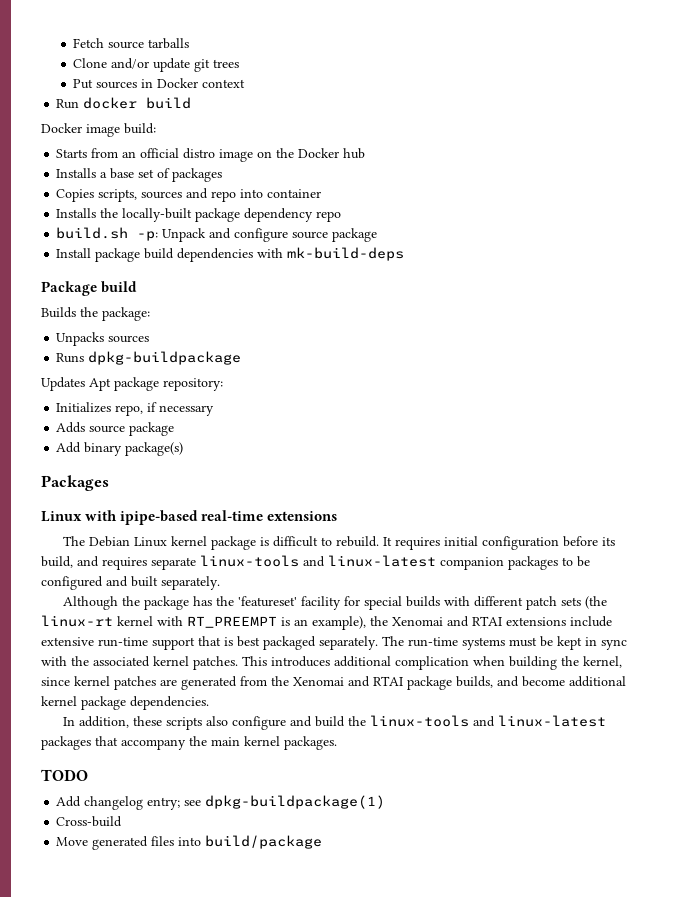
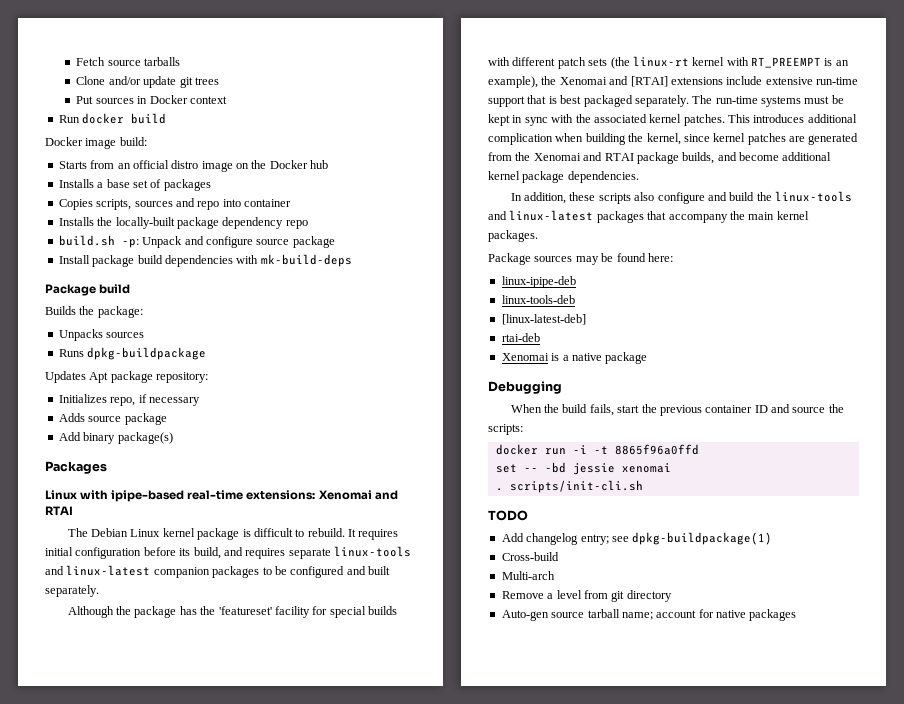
[267,511,338,521] extensions -> [246,490,398,500] [45,506,73,515] extensions: Xenomai and RTAI
[472,616,502,626] RTAI -> [630,76,668,87] [RTAI]
(337, 743) none -> [488,253,673,265] [501,276,576,288] [501,295,575,304] [501,314,586,325] [501,333,540,342] [501,352,648,364] [488,381,562,394] [510,404,844,416] [488,424,523,435] [495,444,699,455] [495,462,671,475] [495,480,643,493] // Package sources may be found here: // linux-ipipe-deb // linux-tools-deb // [linux-latest-deb] // rtai-deb // Xenomai is a native package // Debugging // When the build fails, start the previous container ID and source the scripts: // docker run -i -t 8865f96a0ffd // set -- -bd jessie xenomai // . scripts/init-cli.sh
[56,835,323,850] Move generated files into build/package -> [501,571,555,580] [501,590,672,602] [501,609,797,621] Multi-arch // Remove a level from git directory // Auto-gen source tarball name; account for native packages

